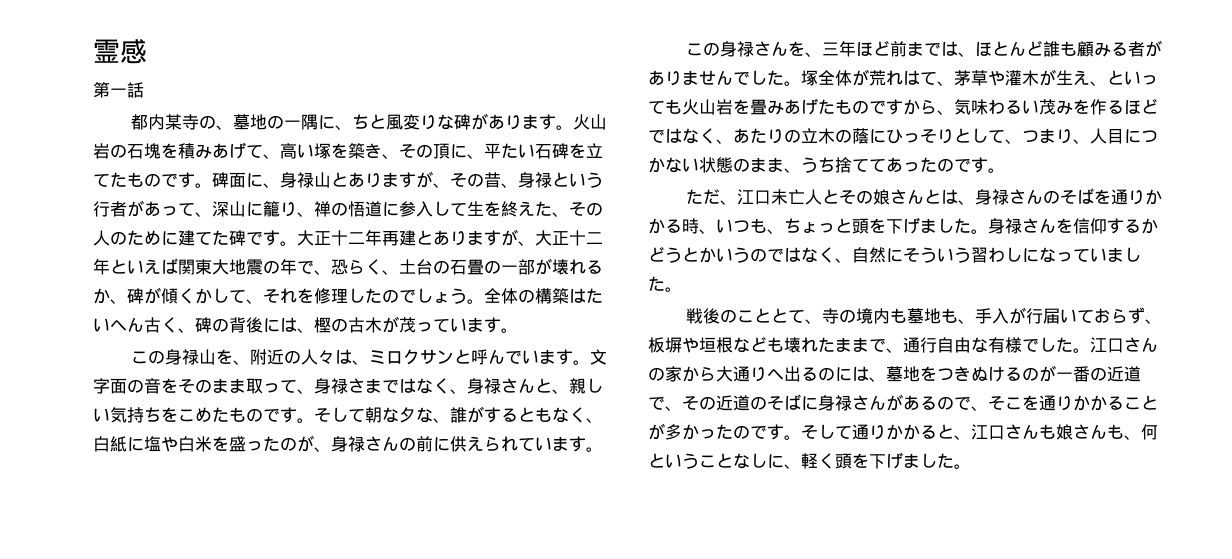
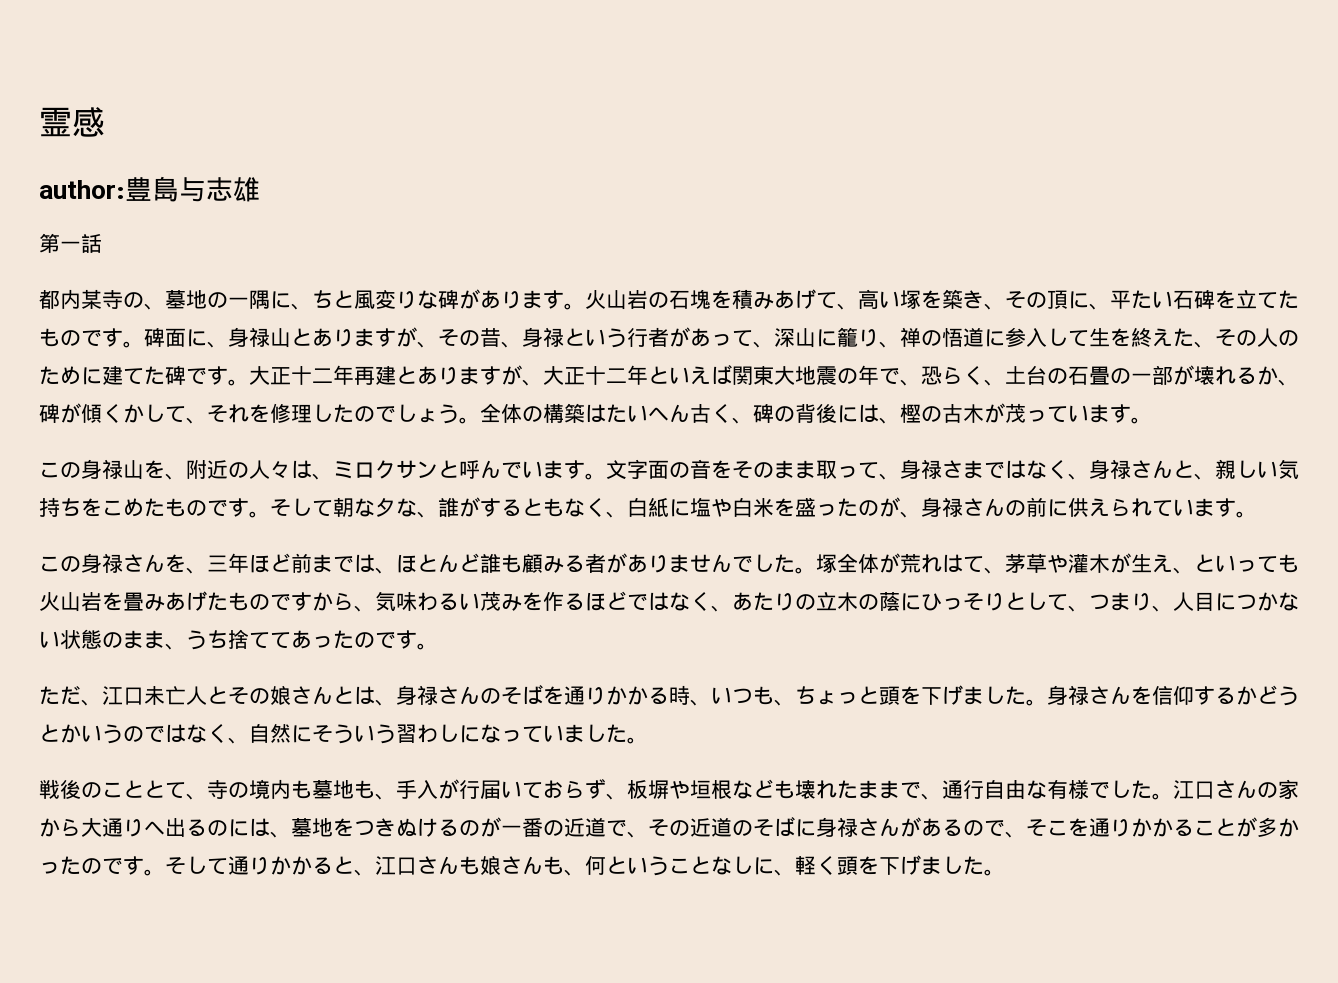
(147, 51) none -> [39,176,260,202] // author:豊島与志雄

